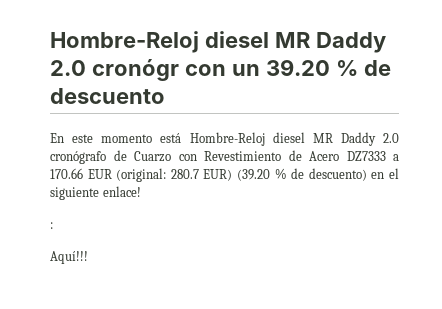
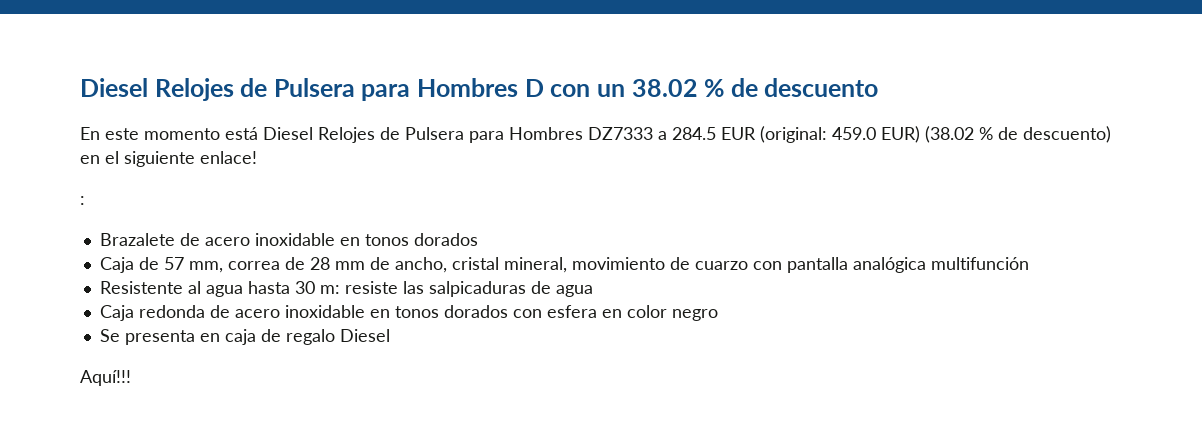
[50,31,386,53] [50,59,179,81] Hombre-Reloj diesel MR Daddy 2.0 cronógr -> [80,78,544,101] Diesel Relojes de Pulsera para Hombres D
[265,59,330,76] 39.20 -> [631,79,698,97] 38.02
[189,132,399,146] [50,150,339,164] Hombre-Reloj diesel MR Daddy 2.0 cronógrafo de Cuarzo con Revestimiento de Acero -> [263,127,583,143] Diesel Relojes de Pulsera para Hombres
[50,168,83,179] 170.66 -> [672,127,716,140] 284.5
[170,169,270,181] 280.7 EUR) (39.20 -> [832,126,974,143] 459.0 EUR) (38.02
(53, 225) none -> [99,233,478,246] [99,257,1029,273] [99,281,593,297] [99,305,718,321] [99,329,390,345] // Brazalete de acero inoxidable en tonos dorados // Caja de 57 mm, correa de 28 mm de ancho, cristal mineral, movimiento de cuarzo con pantalla analógica multifunción // Resistente al agua hasta 30 m: resiste las salpicaduras de agua // Caja redonda de acero inoxidable en tonos dorados con esfera en color negro // Se presenta en caja de regalo Diesel

